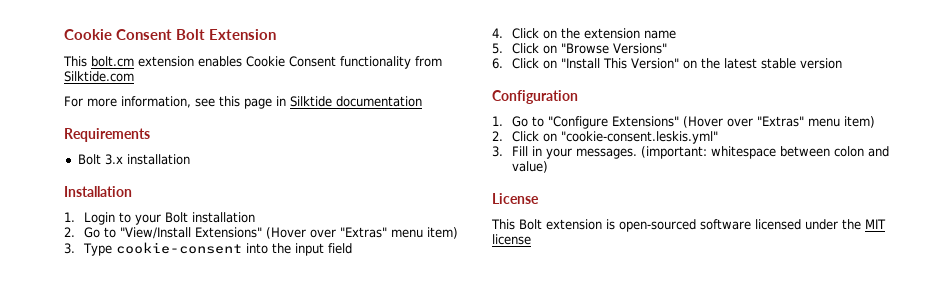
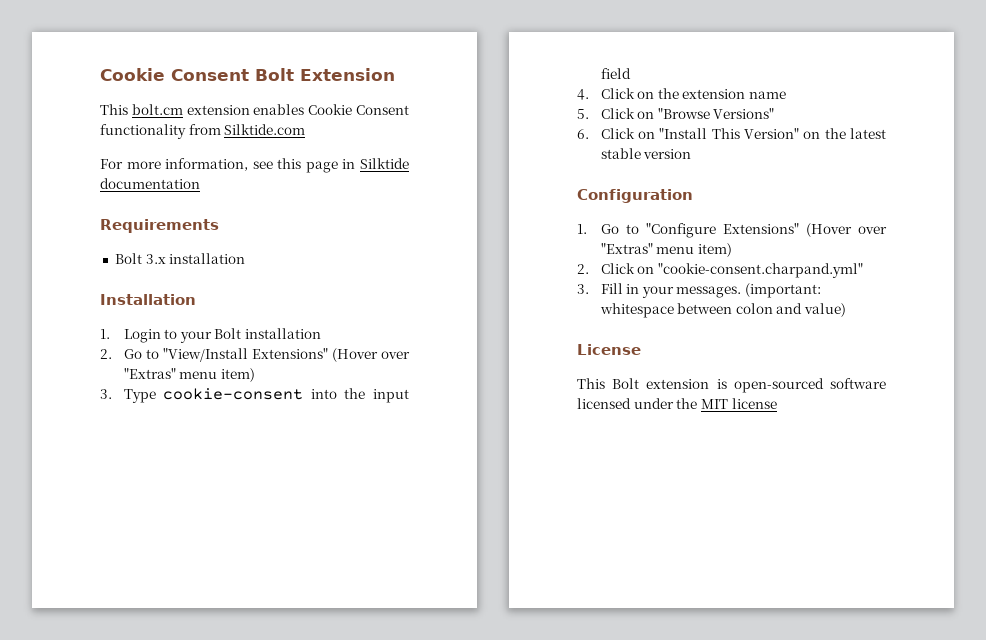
[561,131,719,144] "cookie-consent.leskis.yml" -> [657,263,863,278] "cookie-consent.charpand.yml"

